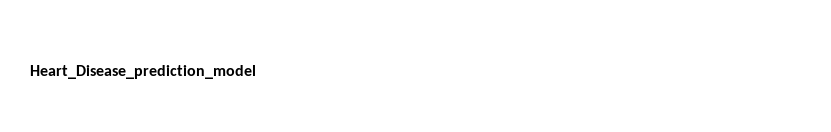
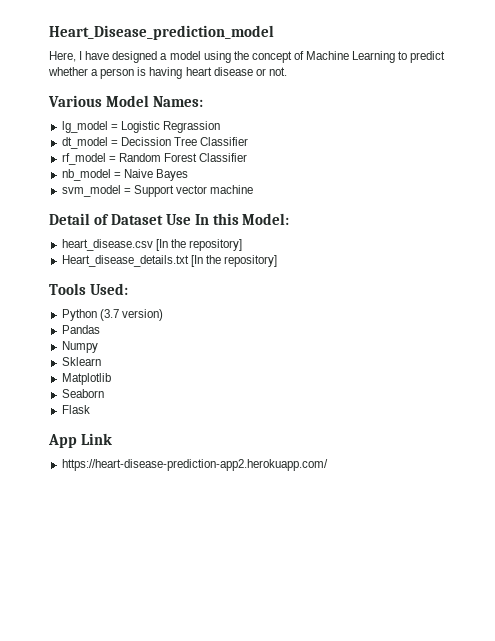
(256, 72) none -> [49,51,446,63] [48,67,287,79] [48,95,203,107] [61,121,220,133] [61,137,249,149] [61,153,248,165] [61,169,188,181] [61,185,254,197] [49,213,290,225] [61,239,242,251] [61,255,277,267] [49,283,128,295] [61,309,163,321] [61,325,100,334] [61,341,98,353] [61,357,101,366] [61,373,111,385] [61,389,104,398] [61,405,90,414] [48,433,112,448] [61,459,328,471] // Here, I have designed a model using the concept of Machine Learning to predict whether a person is having heart disease or not. // Various Model Names: // lg_model = Logistic Regrassion // dt_model = Decission Tree Classifier // rf_model = Random Forest Classifier // nb_model = Naive Bayes // svm_model = Support vector machine // Detail of Dataset Use In this Model: // heart_disease.csv [In the repository] // Heart_disease_details.txt [In the repository] // Tools Used: // Python (3.7 version) // Pandas // Numpy // Sklearn // Matplotlib // Seaborn // Flask // App Link // https://heart-disease-prediction-app2.herokuapp.com/

